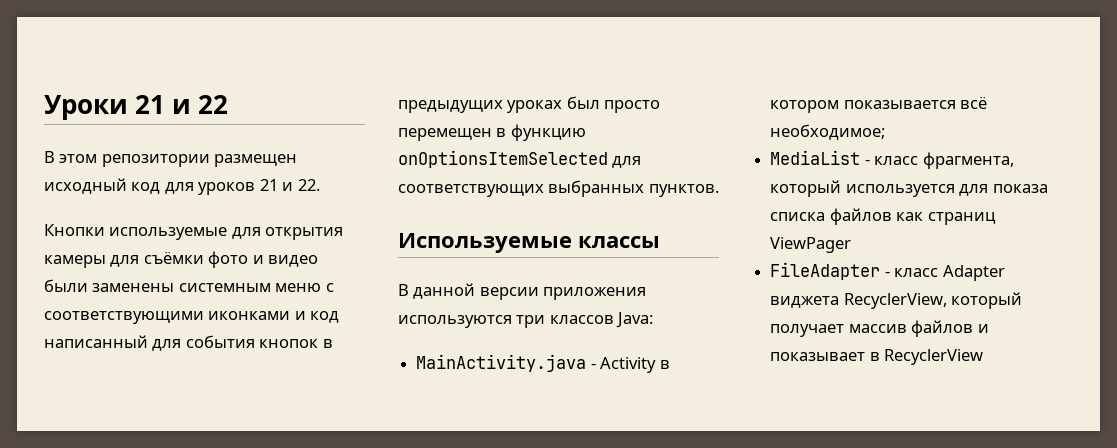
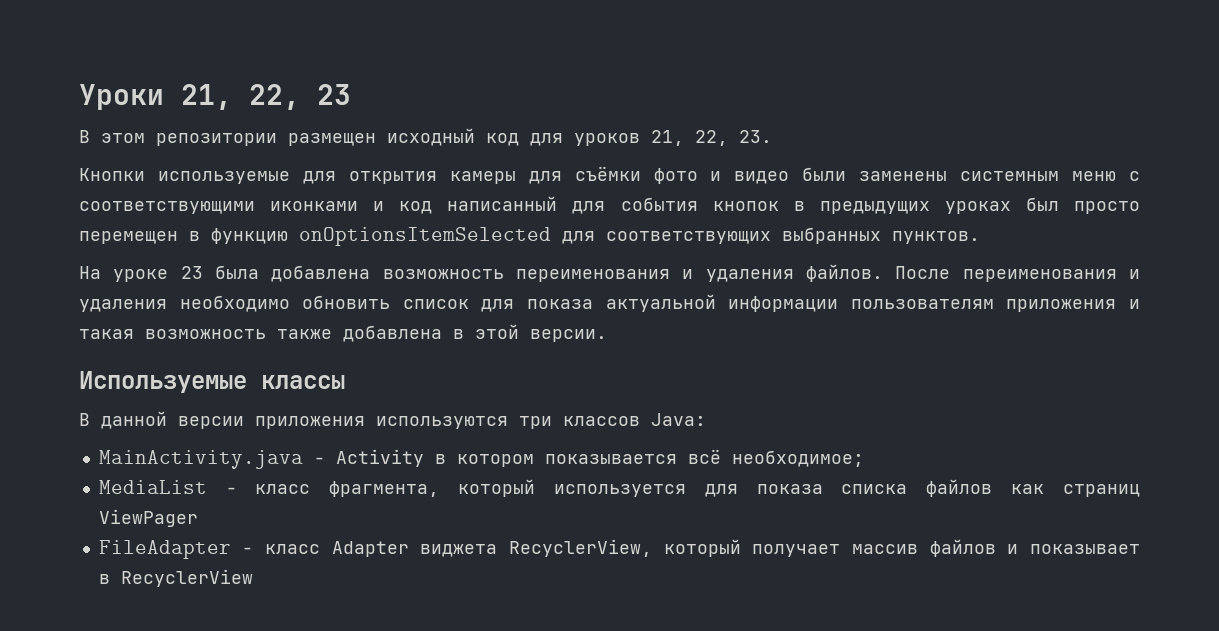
[135,95,229,114] 21 и 22 -> [181,84,351,110] 21, 22, 23
[259,179,320,191] 21 и 22. -> [651,130,772,146] 21, 22, 23.
(719, 190) none -> [79,264,1141,282] [79,294,1140,312] [79,324,607,342] // На уроке 23 была добавлена возможность переименования и удаления файлов. После переименования и удаления необходимо обновить список для показа актуальной информации пользователям приложения и такая возможность также добавлена в этой версии.

